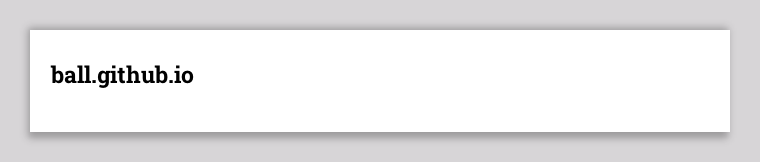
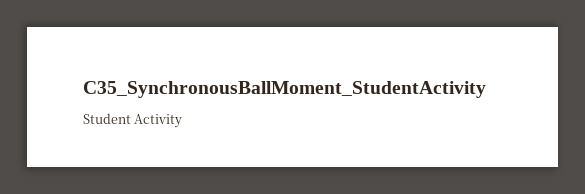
[50,65,194,88] ball.github.io -> [83,81,486,98] [83,113,183,128] C35_SynchronousBallMoment_StudentActivity // Student Activity

